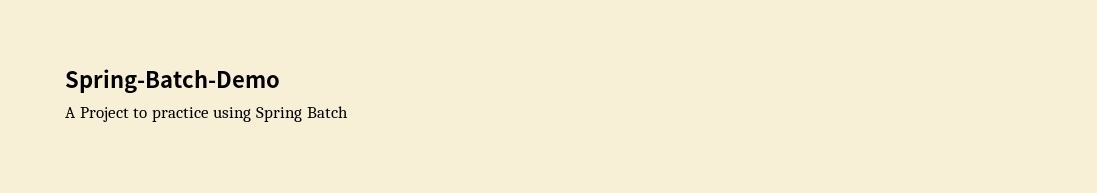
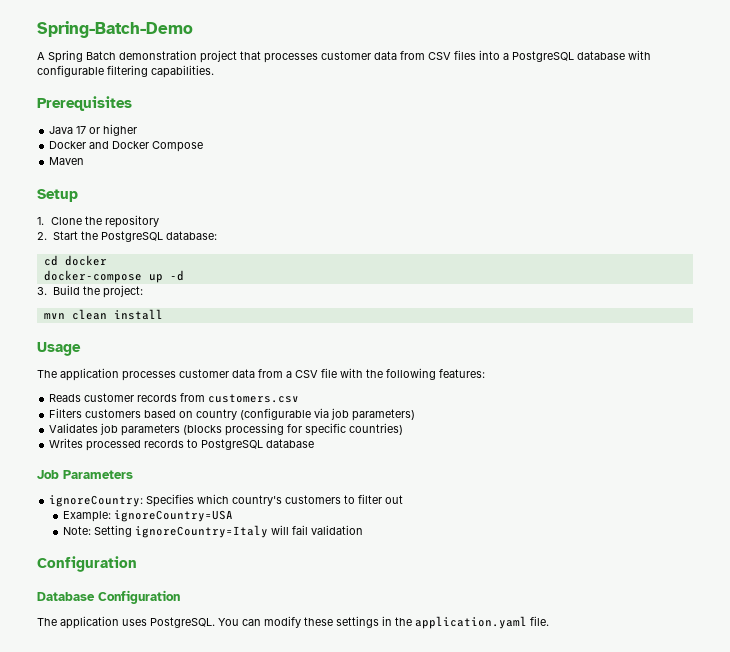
[79,106,348,122] Project to practice using Spring Batch -> [48,50,651,63] [37,65,214,78] [37,96,132,111] [49,124,138,136] [49,141,204,152] [49,157,85,165] [37,189,78,202] [37,215,160,228] [37,231,217,242] [43,255,107,266] [43,270,184,283] [37,285,143,298] [43,309,163,320] [37,342,81,356] [37,368,485,381] [49,393,300,403] [49,408,416,421] [49,423,404,436] [49,438,315,451] [37,470,133,479] [49,494,404,507] [63,510,234,522] [63,525,364,538] [37,556,137,572] [37,590,180,604] [37,616,549,629] Spring Batch demonstration project that processes customer data from CSV files into a PostgreSQL database with configurable filtering capabilities. // Prerequisites // Java 17 or higher // Docker and Docker Compose // Maven // Setup // 1. Clone the repository // 2. Start the PostgreSQL database: // cd docker // docker-compose up -d // 3. Build the project: // mvn clean install // Usage // The application processes customer data from a CSV file with the following features: // Reads customer records from customers.csv // Filters customers based on country (configurable via job parameters) // Validates job parameters (blocks processing for specific countries) // Writes processed records to PostgreSQL database // Job Parameters // ignoreCountry: Specifies which country's customers to filter out // Example: ignoreCountry=USA // Note: Setting ignoreCountry=Italy will fail validation // Configuration // Database Configuration // The application uses PostgreSQL. You can modify these settings in the application.yaml file.

